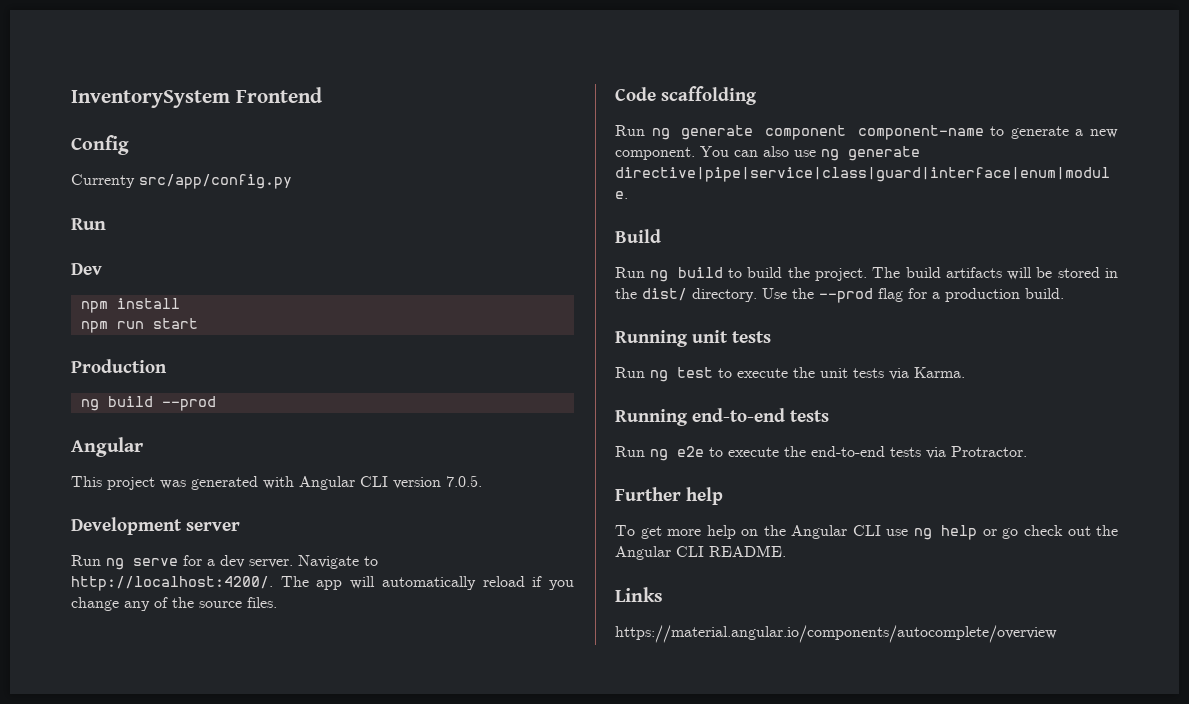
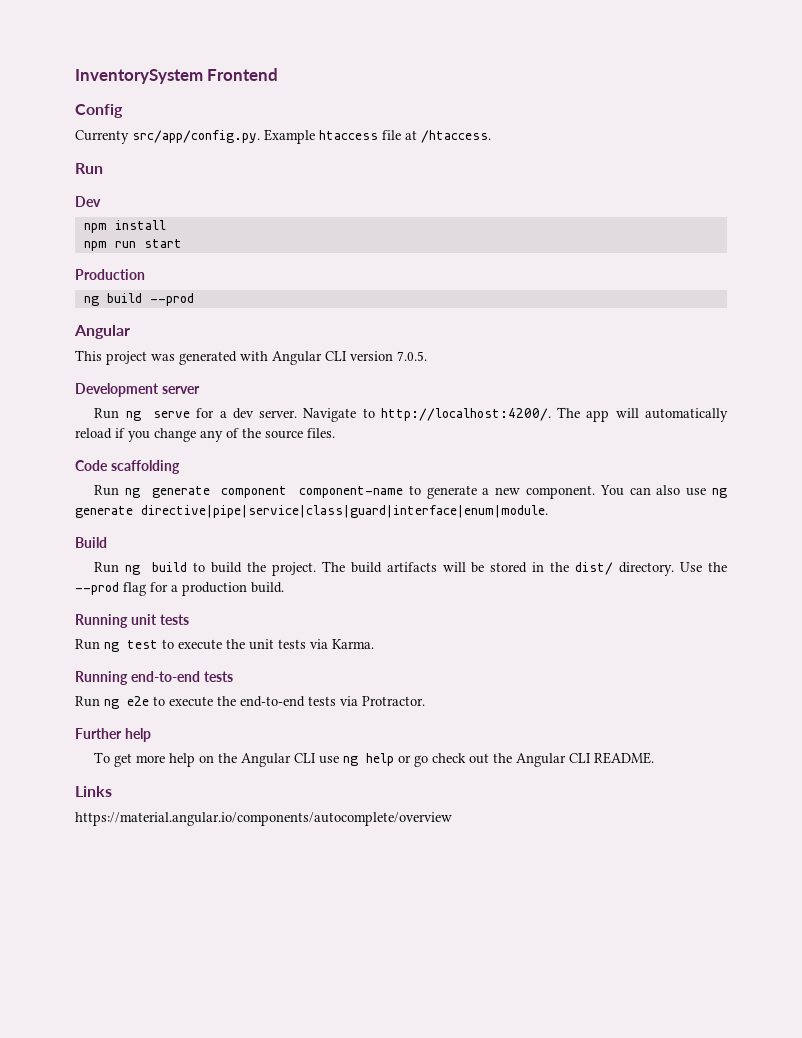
[139,174,292,189] src/app/config.py -> [132,129,491,144] src/app/config.py. Example htaccess file at /htaccess.

